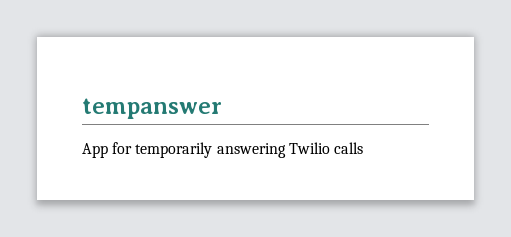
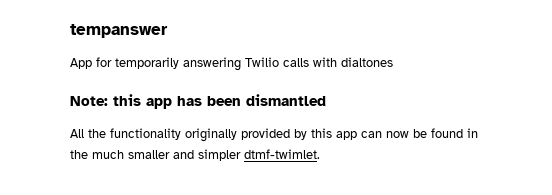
(363, 148) none -> [313,57,393,67] [70,94,326,109] [70,128,478,142] [70,149,320,161] with dialtones // Note: this app has been dismantled // All the functionality originally provided by this app can now be found in the much smaller and simpler dtmf-twimlet.

